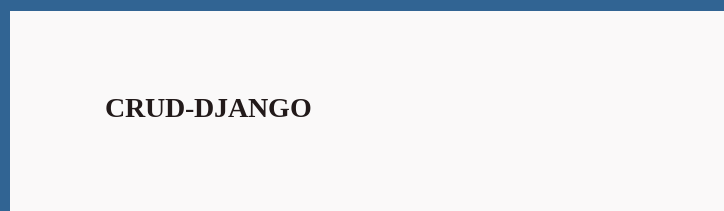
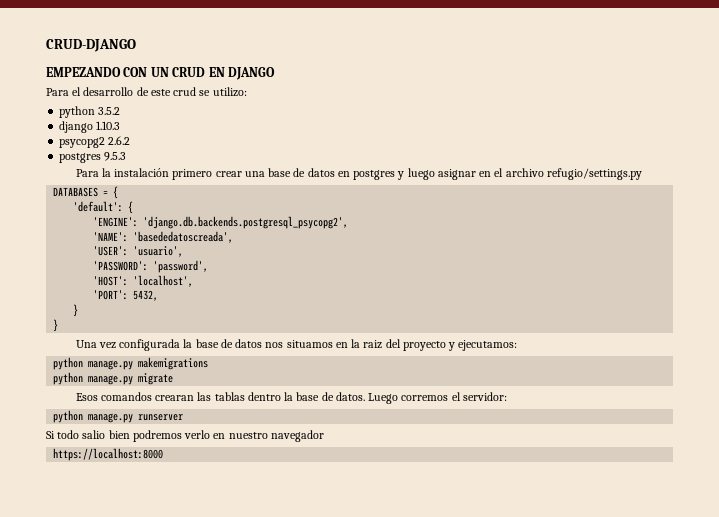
(312, 108) none -> [46,67,275,80] [46,87,247,97] [59,106,121,118] [59,121,121,133] [59,136,131,148] [59,152,127,163] [75,168,642,180] [53,186,119,199] [73,201,134,214] [93,216,349,229] [93,231,234,243] [93,246,184,257] [93,260,209,273] [93,275,194,287] [93,290,159,301] [73,304,79,317] [53,319,59,332] [75,339,518,351] [53,357,209,370] [53,372,174,385] [75,392,507,404] [53,410,184,423] [46,430,324,442] [53,448,164,461] // EMPEZANDO CON UN CRUD EN DJANGO // Para el desarrollo de este crud se utilizo: // python 3.5.2 // django 1.10.3 // psycopg2 2.6.2 // postgres 9.5.3 // Para la instalación primero crear una base de datos en postgres y luego asignar en el archivo refugio/settings.py // DATABASES = { // 'default': { // 'ENGINE': 'django.db.backends.postgresql_psycopg2', // 'NAME': 'basededatoscreada', // 'USER': 'usuario', // 'PASSWORD': 'password', // 'HOST': 'localhost', // 'PORT': 5432, // } // } // Una vez configurada la base de datos nos situamos en la raiz del proyecto y ejecutamos: // python manage.py makemigrations // python manage.py migrate // Esos comandos crearan las tablas dentro la base de datos. Luego corremos el servidor: // python manage.py runserver // Si todo salio bien podremos verlo en nuestro navegador // https://localhost:8000

